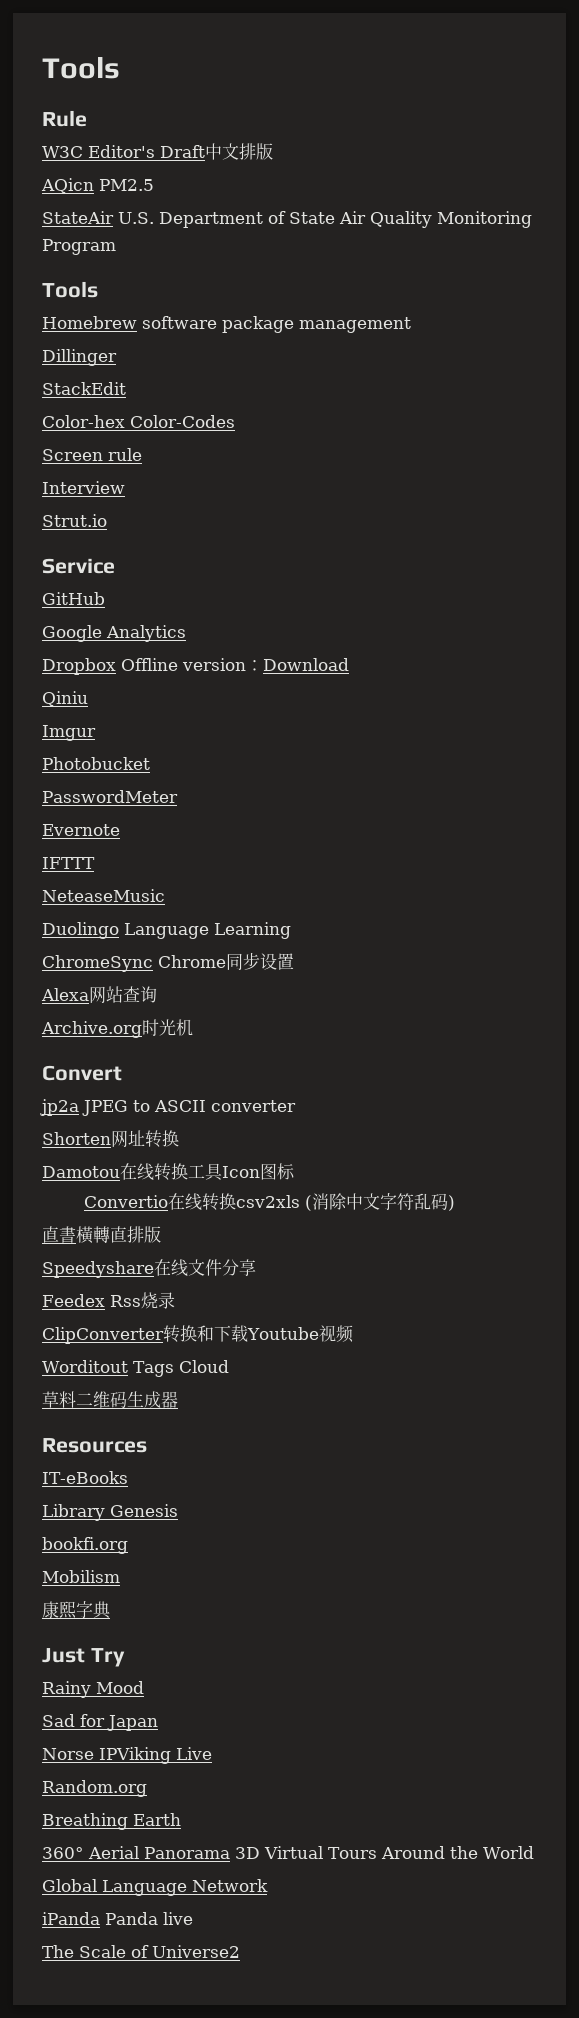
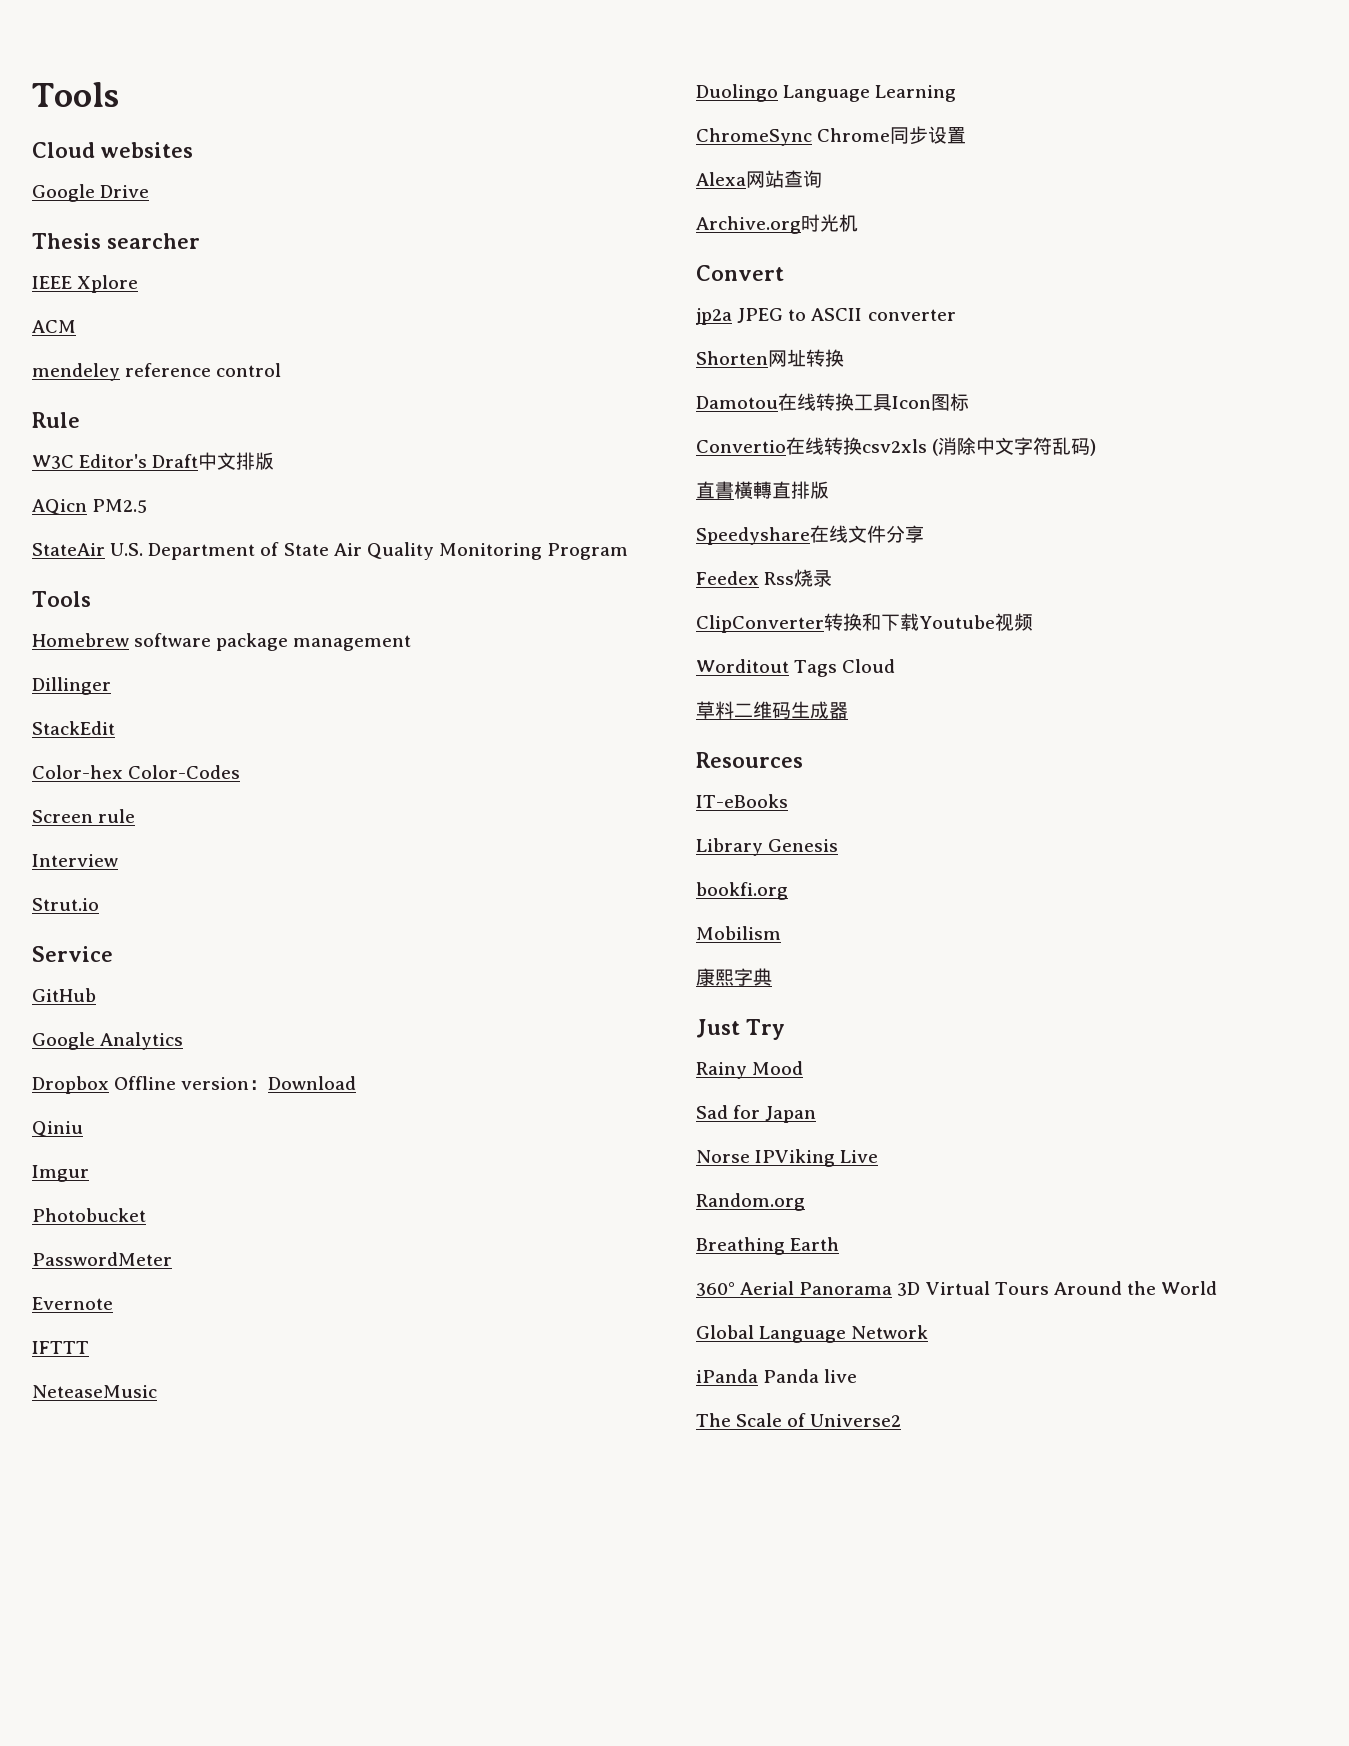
[42,57,120,79] Tools -> [32,82,119,107] [32,142,193,158] [32,184,150,202] [32,233,200,249] [32,275,139,293] [32,320,76,333] [32,363,282,381] Tools // Cloud websites // Google Drive // Thesis searcher // IEEE Xplore // ACM // mendeley reference control

